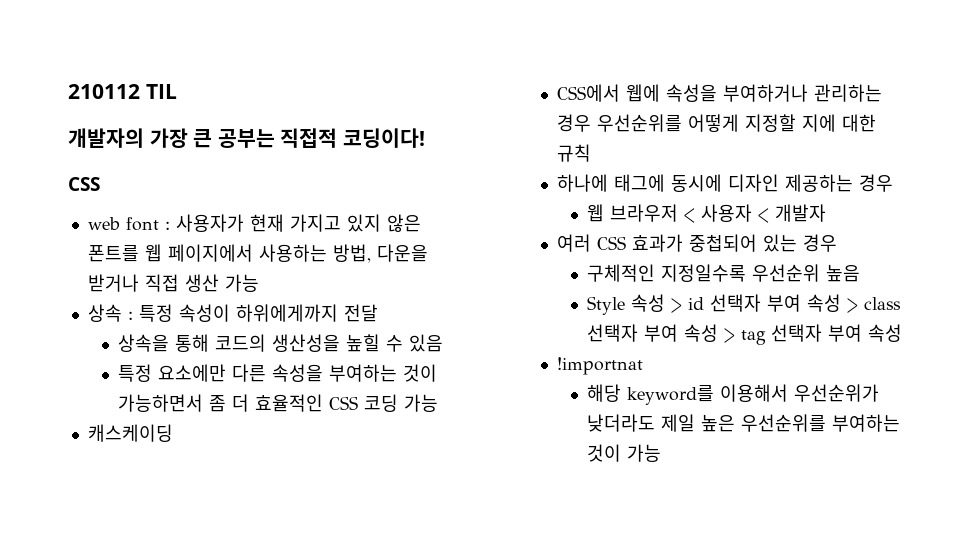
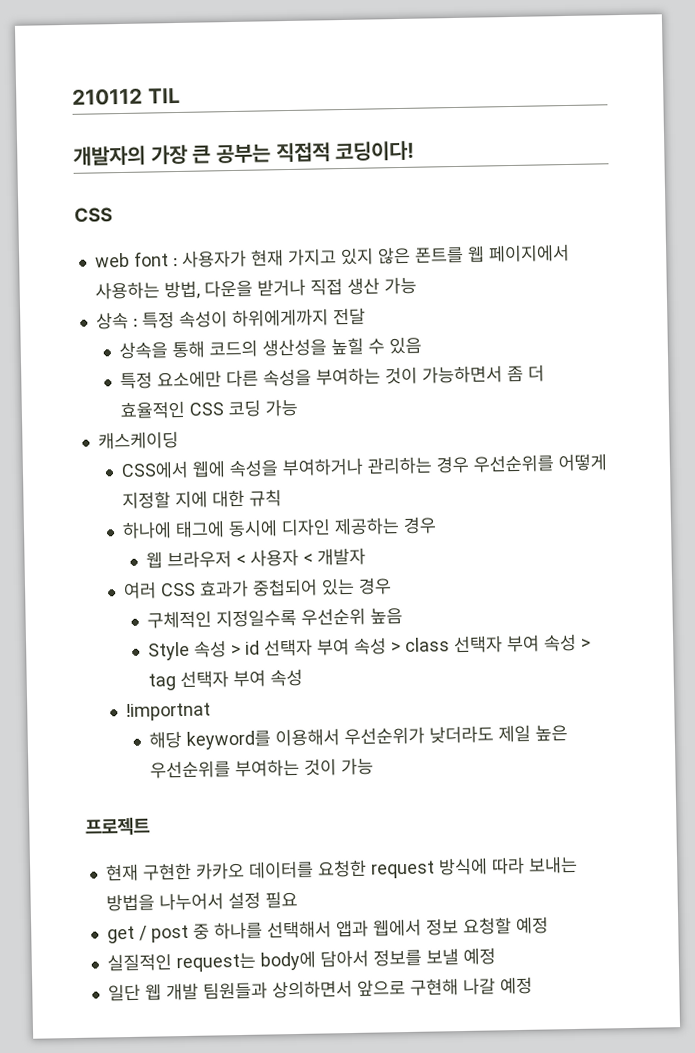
(661, 453) none -> [85,816,150,836] [105,855,578,882] [105,890,298,912] [106,916,549,944] [106,947,496,973] [107,976,533,1002] // 프로젝트 // 현재 구현한 카카오 데이터를 요청한 request 방식에 따라 보내는 방법을 나누어서 설정 필요 // get / post 중 하나를 선택해서 앱과 웹에서 정보 요청할 예정 // 실질적인 request는 body에 담아서 정보를 보낼 예정 // 일단 웹 개발 팀원들과 상의하면서 앞으로 구현해 나갈 예정

